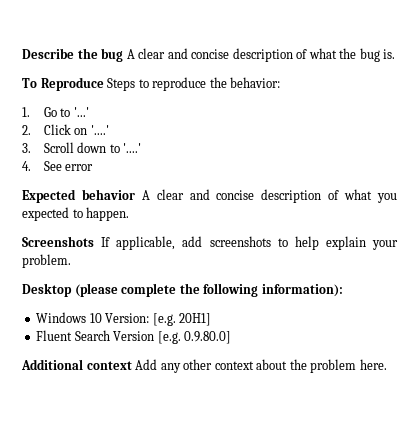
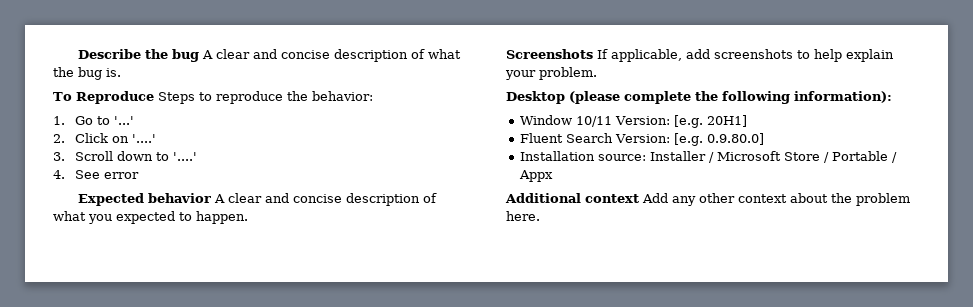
[36,312,102,323] Windows 10 -> [520,115,613,127] Window 10/11
[113,331,155,341] Version -> [615,134,671,143] Version:
(232, 337) none -> [520,151,898,163] [519,170,554,182] // Installation source: Installer / Microsoft Store / Portable / Appx

